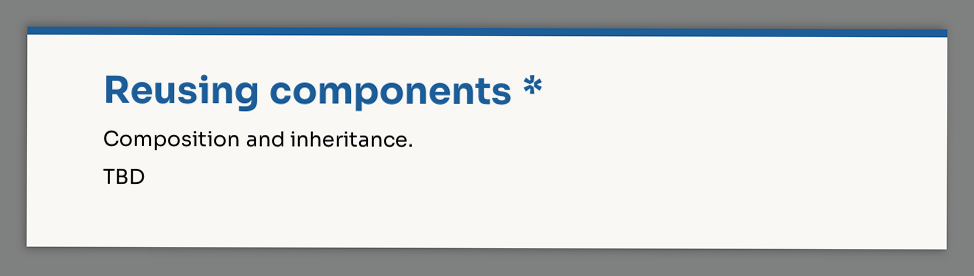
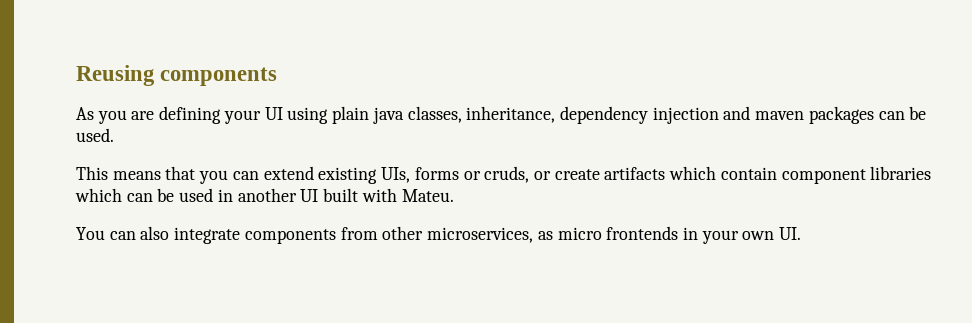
[521,75,544,105] [102,129,415,152] [102,167,145,185] * // Composition and inheritance. // TBD -> [76,106,927,124] [76,128,114,142] [76,166,932,184] [75,188,454,202] [76,226,802,244] // As you are defining your UI using plain java classes, inheritance, dependency injection and maven packages can be used. // This means that you can extend existing UIs, forms or cruds, or create artifacts which contain component libraries which can be used in another UI built with Mateu. // You can also integrate components from other microservices, as micro frontends in your own UI.

